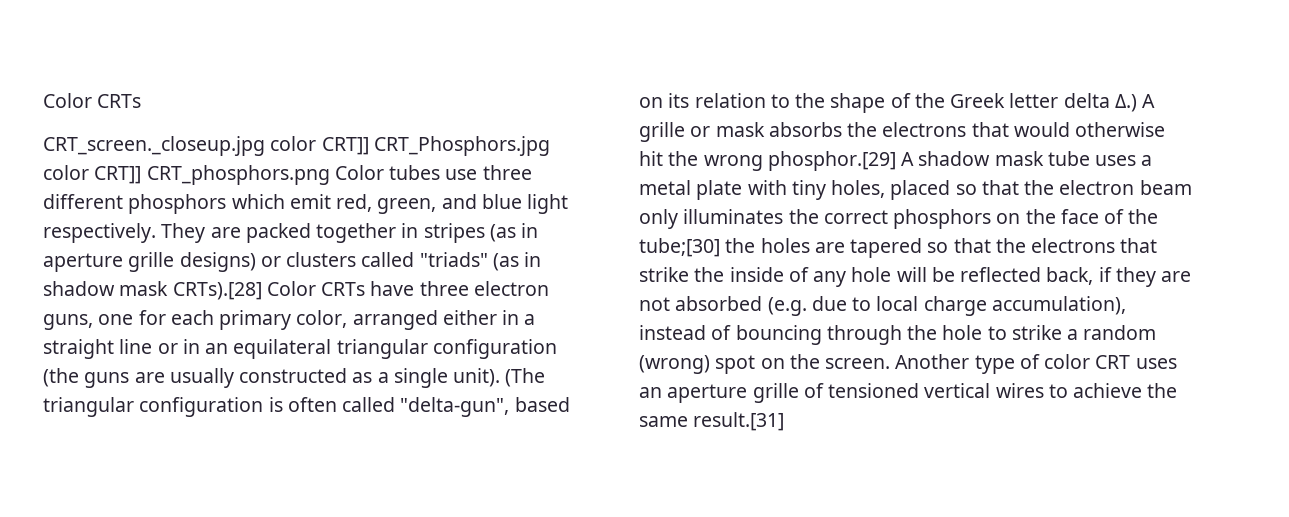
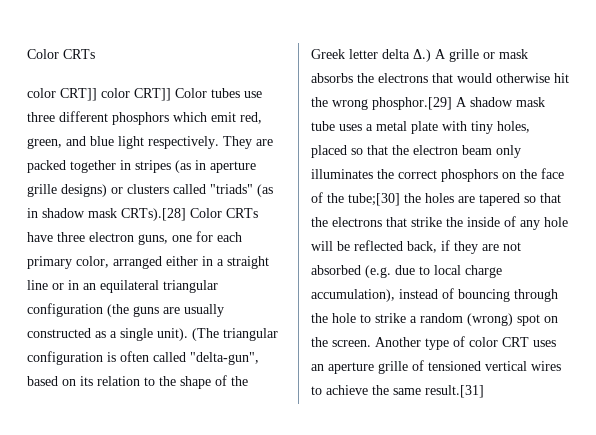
[43,136,550,156] [43,165,330,185] CRT_screen._closeup.jpg color CRT]] CRT_Phosphors.jpg color CRT]] CRT_phosphors.png -> [27,88,171,101] color CRT]] color CRT]]

